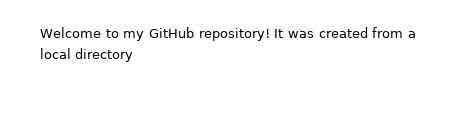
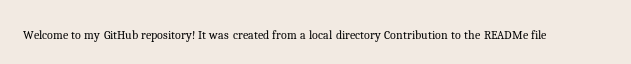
(133, 55) none -> [383,30,547,39] Contribution to the READMe file

